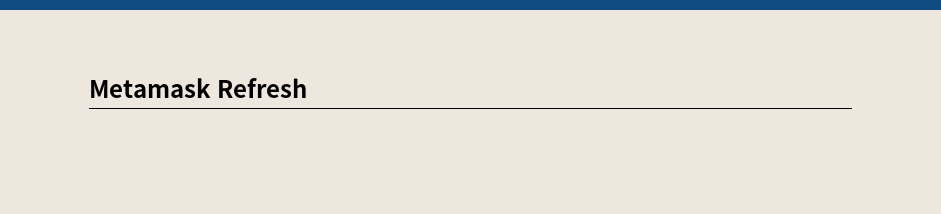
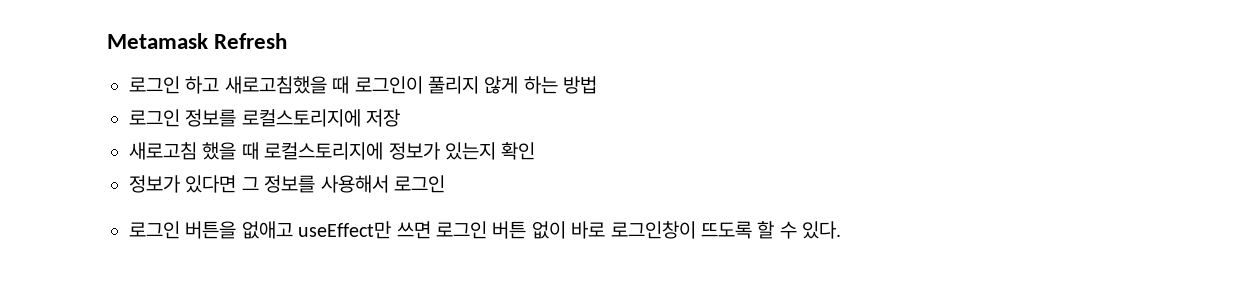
(308, 88) none -> [129,76,598,94] [129,109,401,127] [129,142,536,160] [129,175,445,193] [129,221,842,239] // 로그인 하고 새로고침했을 때 로그인이 풀리지 않게 하는 방법 // 로그인 정보를 로컬스토리지에 저장 // 새로고침 했을 때 로컬스토리지에 정보가 있는지 확인 // 정보가 있다면 그 정보를 사용해서 로그인 // 로그인 버튼을 없애고 useEffect만 쓰면 로그인 버튼 없이 바로 로그인창이 뜨도록 할 수 있다.

